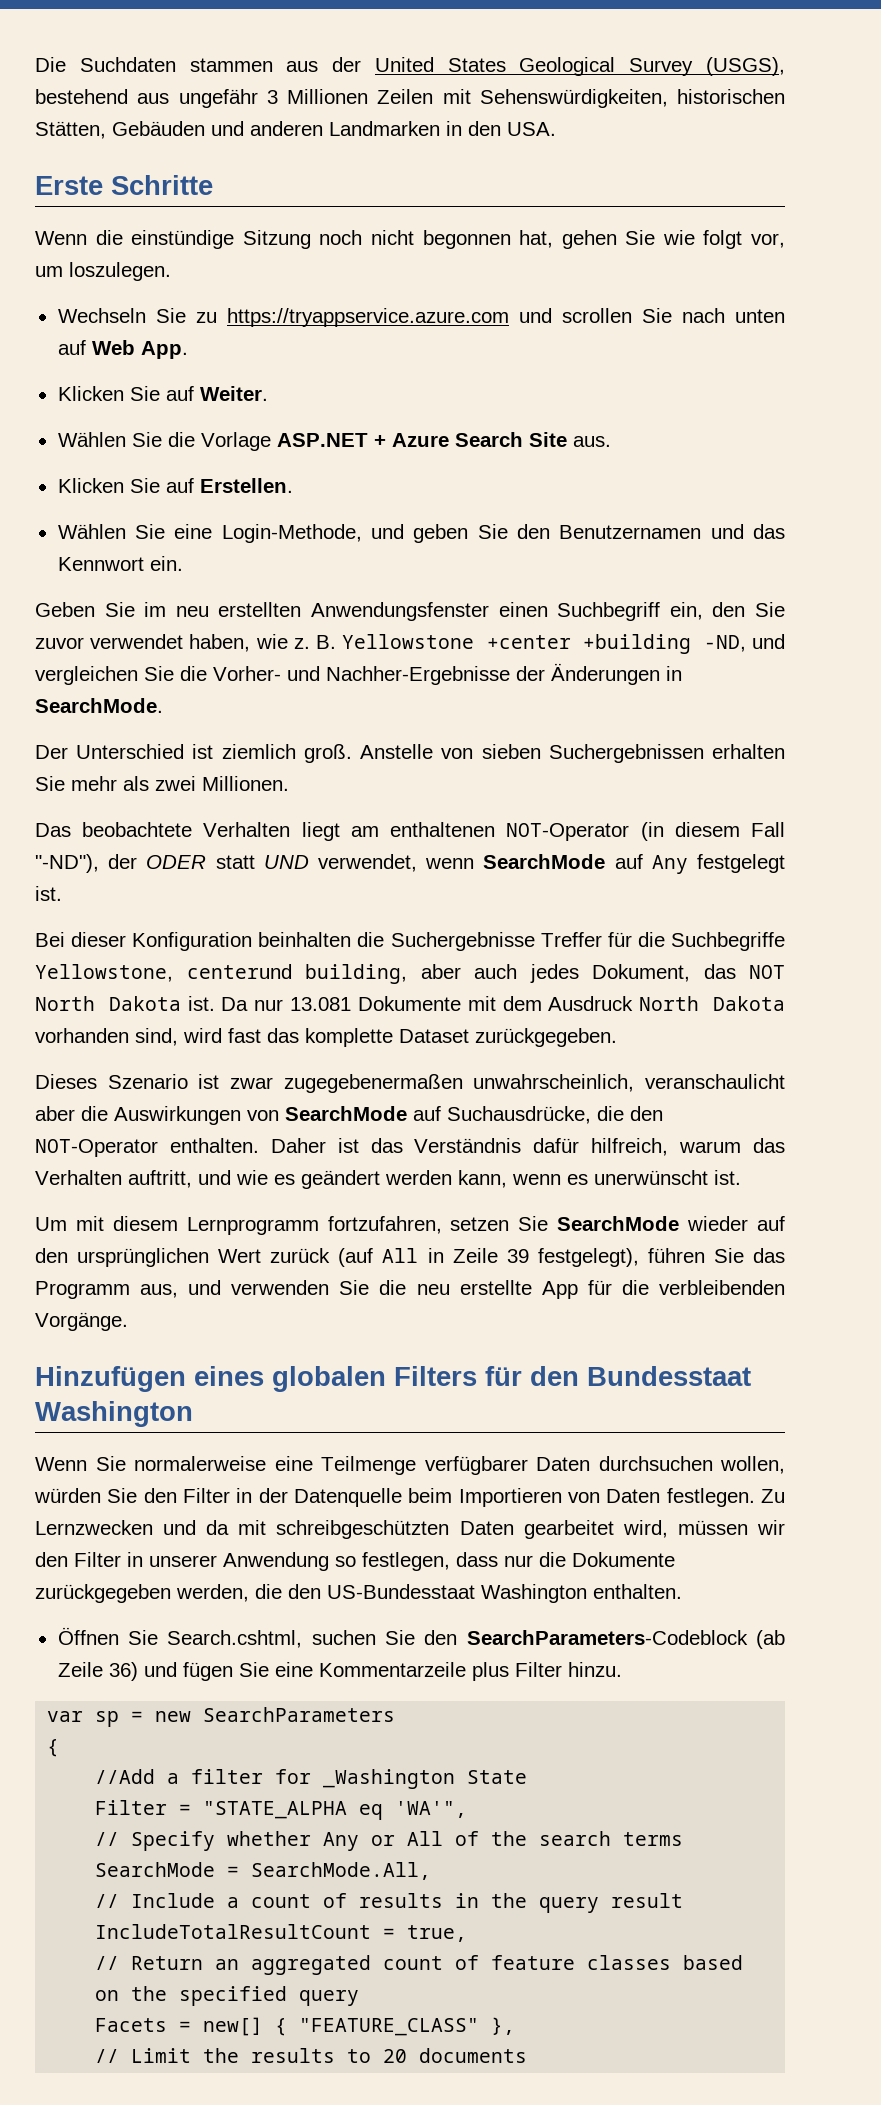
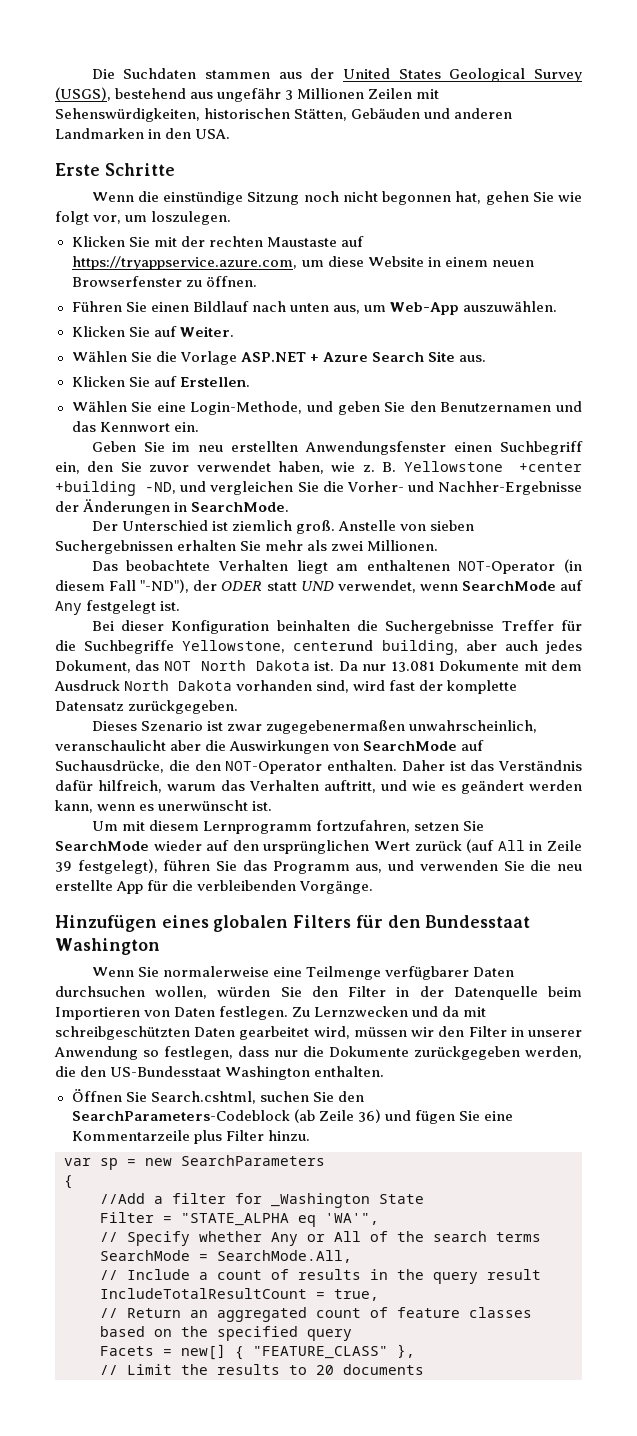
[57,308,785,327] [57,340,188,359] Wechseln Sie zu https://tryappservice.azure.com und scrollen Sie nach unten auf Web App. -> [71,236,364,247] [71,256,534,270] [71,276,257,287] [71,301,557,315] Klicken Sie mit der rechten Maustaste auf https://tryappservice.azure.com, um diese Website in einem neuen Browserfenster zu öffnen. // Führen Sie einen Bildlauf nach unten aus, um Web-App auszuwählen.
[267,1028,469,1047] das komplette Dataset -> [419,680,518,694] [55,701,124,711] der komplette Datensatz

